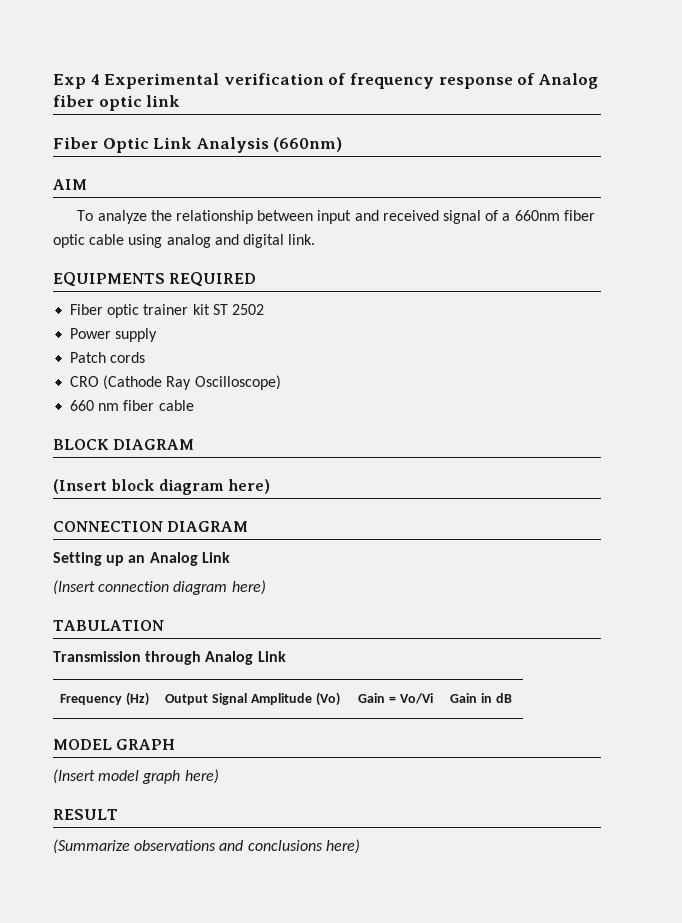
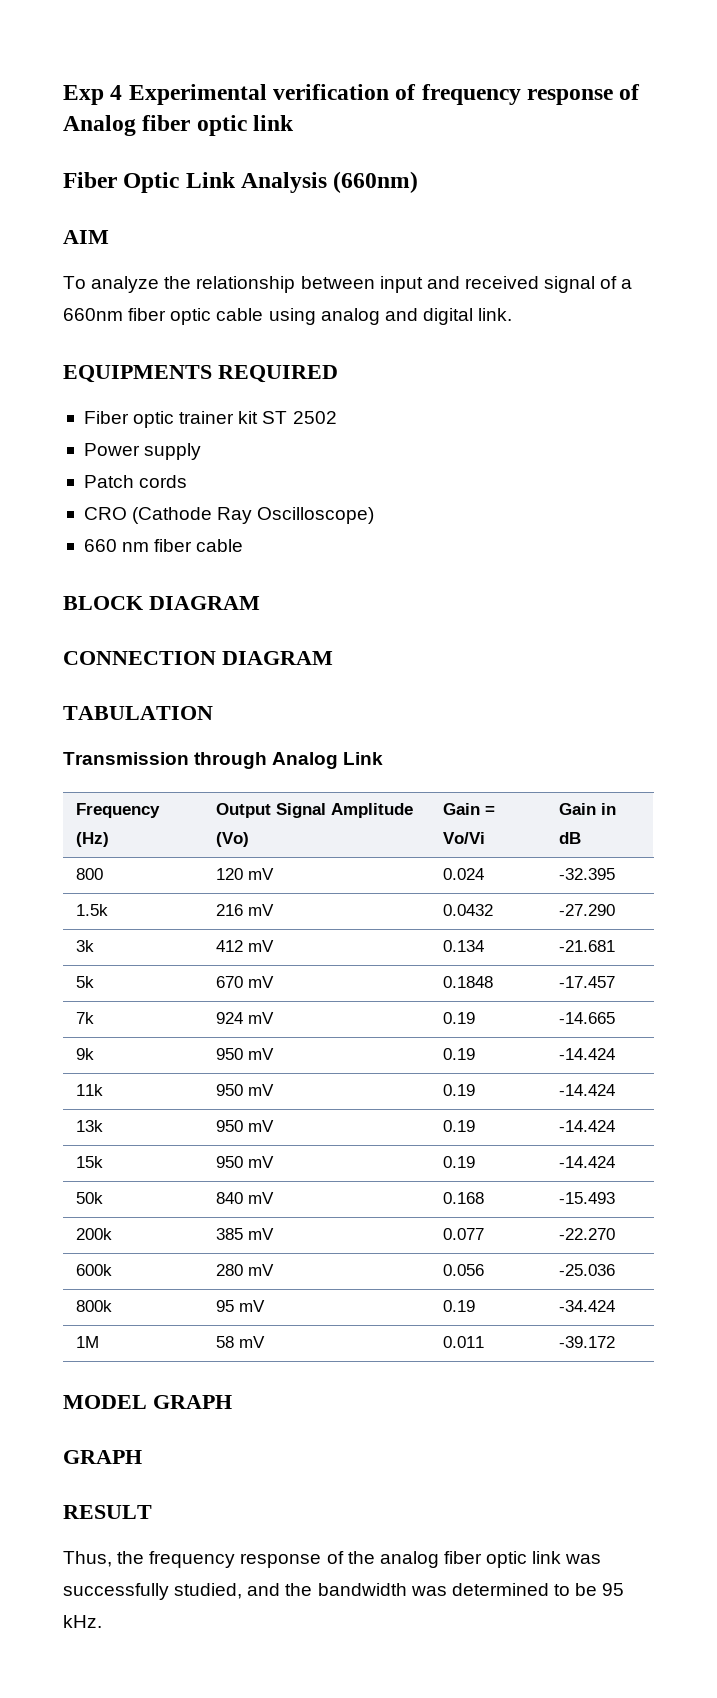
[53,479,270,495] [53,521,249,532] [53,552,230,566] [53,580,266,595] (Insert block diagram here) // CONNECTION DIAGRAM // Setting up an Analog Link // (Insert connection diagram here) -> [63,651,333,665] CONNECTION DIAGRAM
[53,739,176,750] [53,769,219,784] [53,809,118,820] [53,839,360,854] // MODEL GRAPH // (Insert model graph here) // RESULT // (Summarize observations and conclusions here) -> [76,868,104,880] [216,868,275,880] [443,868,485,880] [559,868,616,880] [76,904,109,916] [216,904,275,916] [443,904,494,916] [559,904,616,916] [76,940,95,952] [216,940,275,952] [443,940,485,952] [559,940,616,952] [76,976,95,988] [216,976,275,988] [443,976,494,988] [559,976,616,988] [76,1012,95,1024] [216,1012,275,1024] [443,1012,476,1024] [559,1012,616,1024] [76,1048,95,1060] [216,1048,275,1060] [443,1048,476,1060] [559,1048,616,1060] [76,1084,104,1096] [216,1084,275,1096] [443,1084,476,1096] [559,1084,616,1096] [76,1120,104,1132] [216,1120,275,1132] [443,1120,476,1132] [559,1120,616,1132] [76,1156,104,1168] [216,1156,275,1168] [443,1156,476,1168] [559,1156,616,1168] [76,1192,104,1204] [216,1192,275,1204] [443,1192,485,1204] [559,1192,616,1204] [76,1228,113,1240] [216,1228,275,1240] [443,1228,485,1240] [559,1228,616,1240] [76,1264,113,1276] [216,1264,275,1276] [443,1264,485,1276] [559,1264,616,1276] [76,1300,113,1312] [216,1300,266,1312] [443,1300,476,1312] [559,1300,616,1312] [76,1336,100,1348] [216,1336,266,1348] [443,1336,485,1348] [559,1336,616,1348] [63,1395,232,1409] [63,1450,142,1464] [63,1505,152,1519] [63,1551,602,1568] [63,1583,625,1600] [63,1615,102,1628] // 800 | 120 mV | 0.024 | -32.395 // 1.5k | 216 mV | 0.0432 | -27.290 // 3k | 412 mV | 0.134 | -21.681 // 5k | 670 mV | 0.1848 | -17.457 // 7k | 924 mV | 0.19 | -14.665 // 9k | 950 mV | 0.19 | -14.424 // 11k | 950 mV | 0.19 | -14.424 // 13k | 950 mV | 0.19 | -14.424 // 15k | 950 mV | 0.19 | -14.424 // 50k | 840 mV | 0.168 | -15.493 // 200k | 385 mV | 0.077 | -22.270 // 600k | 280 mV | 0.056 | -25.036 // 800k | 95 mV | 0.19 | -34.424 // 1M | 58 mV | 0.011 | -39.172 // MODEL GRAPH // GRAPH // RESULT // Thus, the frequency response of the analog fiber optic link was successfully studied, and the bandwidth was determined to be 95 kHz.

